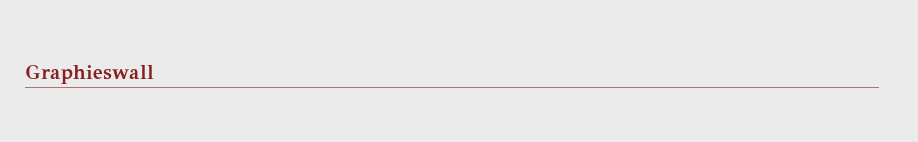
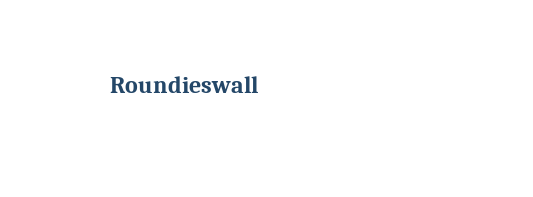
[25,64,154,84] Graphieswall -> [110,76,258,93] Roundieswall

